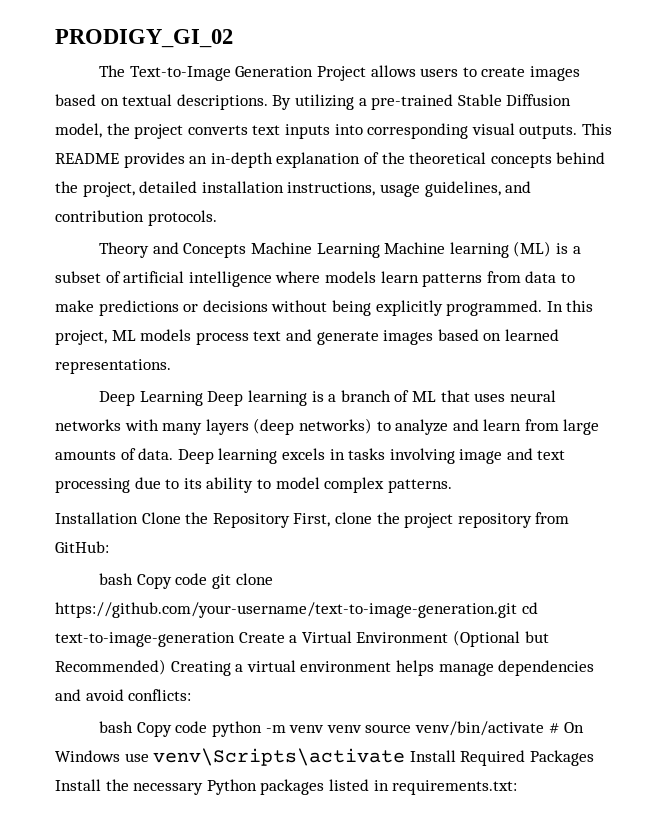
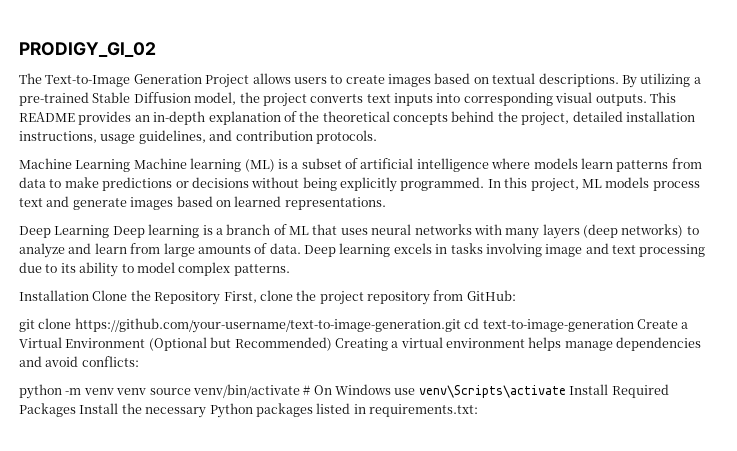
[99,242,247,258] Theory and Concepts -> (377, 137) none
[99,573,208,589] bash Copy code -> (516, 295) none
[99,721,208,737] bash Copy code -> (139, 361) none

